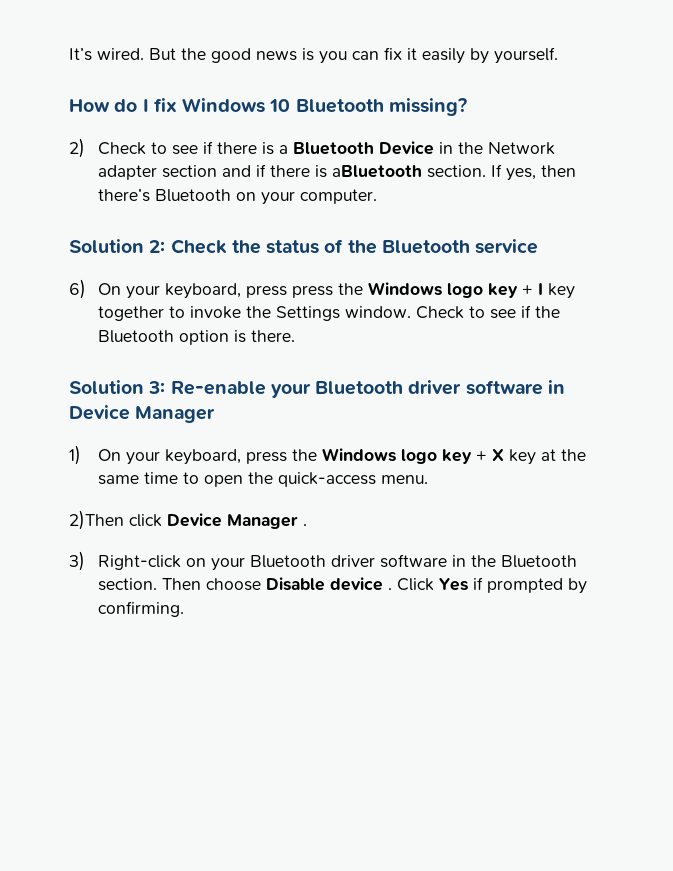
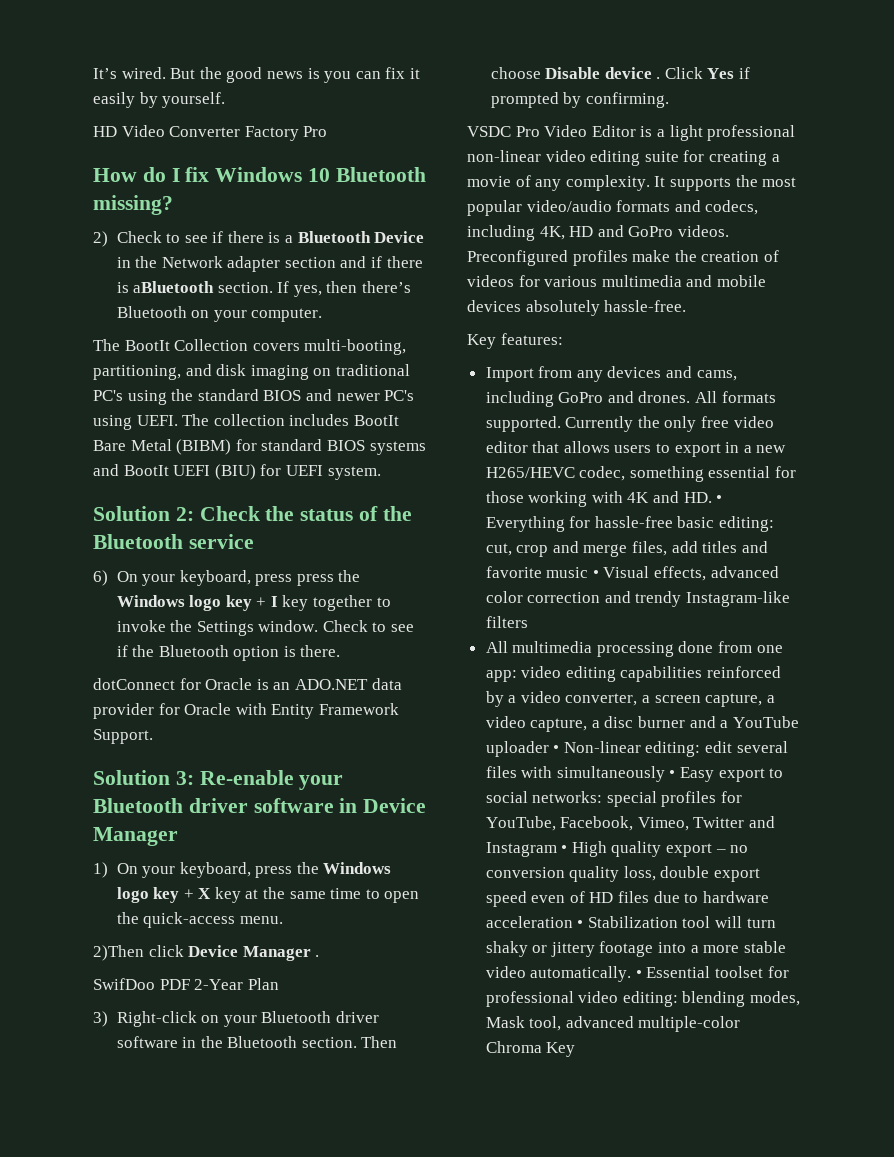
(558, 55) none -> [93,125,328,141] // HD Video Converter Factory Pro
(378, 196) none -> [93,339,407,355] [93,364,410,380] [93,389,415,405] [93,414,399,430] [93,439,426,455] [93,464,381,480] // The BootIt Collection covers multi-booting, partitioning, and disk imaging on traditional PC's using the standard BIOS and newer PC's using UEFI. The collection includes BootIt Bare Metal (BIBM) for standard BIOS systems and BootIt UEFI (BIU) for UEFI system.
(296, 336) none -> [93,678,402,690] [93,703,399,719] [93,729,153,744] // dotConnect for Oracle is an ADO.NET data provider for Oracle with Entity Framework Support.
(307, 525) none -> [93,978,279,990] // SwifDoo PDF 2-Year Plan
(185, 609) none -> [467,125,796,141] [467,150,780,166] [467,175,797,191] [467,200,759,216] [467,225,729,241] [467,250,779,266] [467,275,766,287] [467,300,687,316] [467,333,563,349] [485,366,737,382] [485,391,776,407] [485,416,774,432] [485,441,787,457] [485,466,797,482] [485,491,723,507] [485,516,775,532] [485,541,768,557] [485,566,779,581] [485,591,791,607] [485,616,528,628] [485,641,783,657] [485,666,782,682] [485,691,775,707] [485,716,799,732] [485,741,788,757] [485,766,784,782] [485,791,743,807] [485,816,776,831] [485,841,749,857] [485,866,761,882] [485,891,769,907] [485,916,776,928] [485,941,786,957] [485,966,789,982] [485,991,801,1007] [485,1016,741,1032] [485,1041,576,1057] // VSDC Pro Video Editor is a light professional non-linear video editing suite for creating a movie of any complexity. It supports the most popular video/audio formats and codecs, including 4K, HD and GoPro videos. Preconfigured profiles make the creation of videos for various multimedia and mobile devices absolutely hassle-free. // Key features: // Import from any devices and cams, including GoPro and drones. All formats supported. Сurrently the only free video editor that allows users to export in a new H265/HEVC codec, something essential for those working with 4K and HD. • Everything for hassle-free basic editing: cut, crop and merge files, add titles and favorite music • Visual effects, advanced color correction and trendy Instagram-like filters // All multimedia processing done from one app: video editing capabilities reinforced by a video converter, a screen capture, a video capture, a disc burner and a YouTube uploader • Non-linear editing: edit several files with simultaneously • Easy export to social networks: special profiles for YouTube, Facebook, Vimeo, Twitter and Instagram • High quality export – no conversion quality loss, double export speed even of HD files due to hardware acceleration • Stabilization tool will turn shaky or jittery footage into a more stable video automatically. • Essential toolset for professional video editing: blending modes, Mask tool, advanced multiple-color Chroma Key

